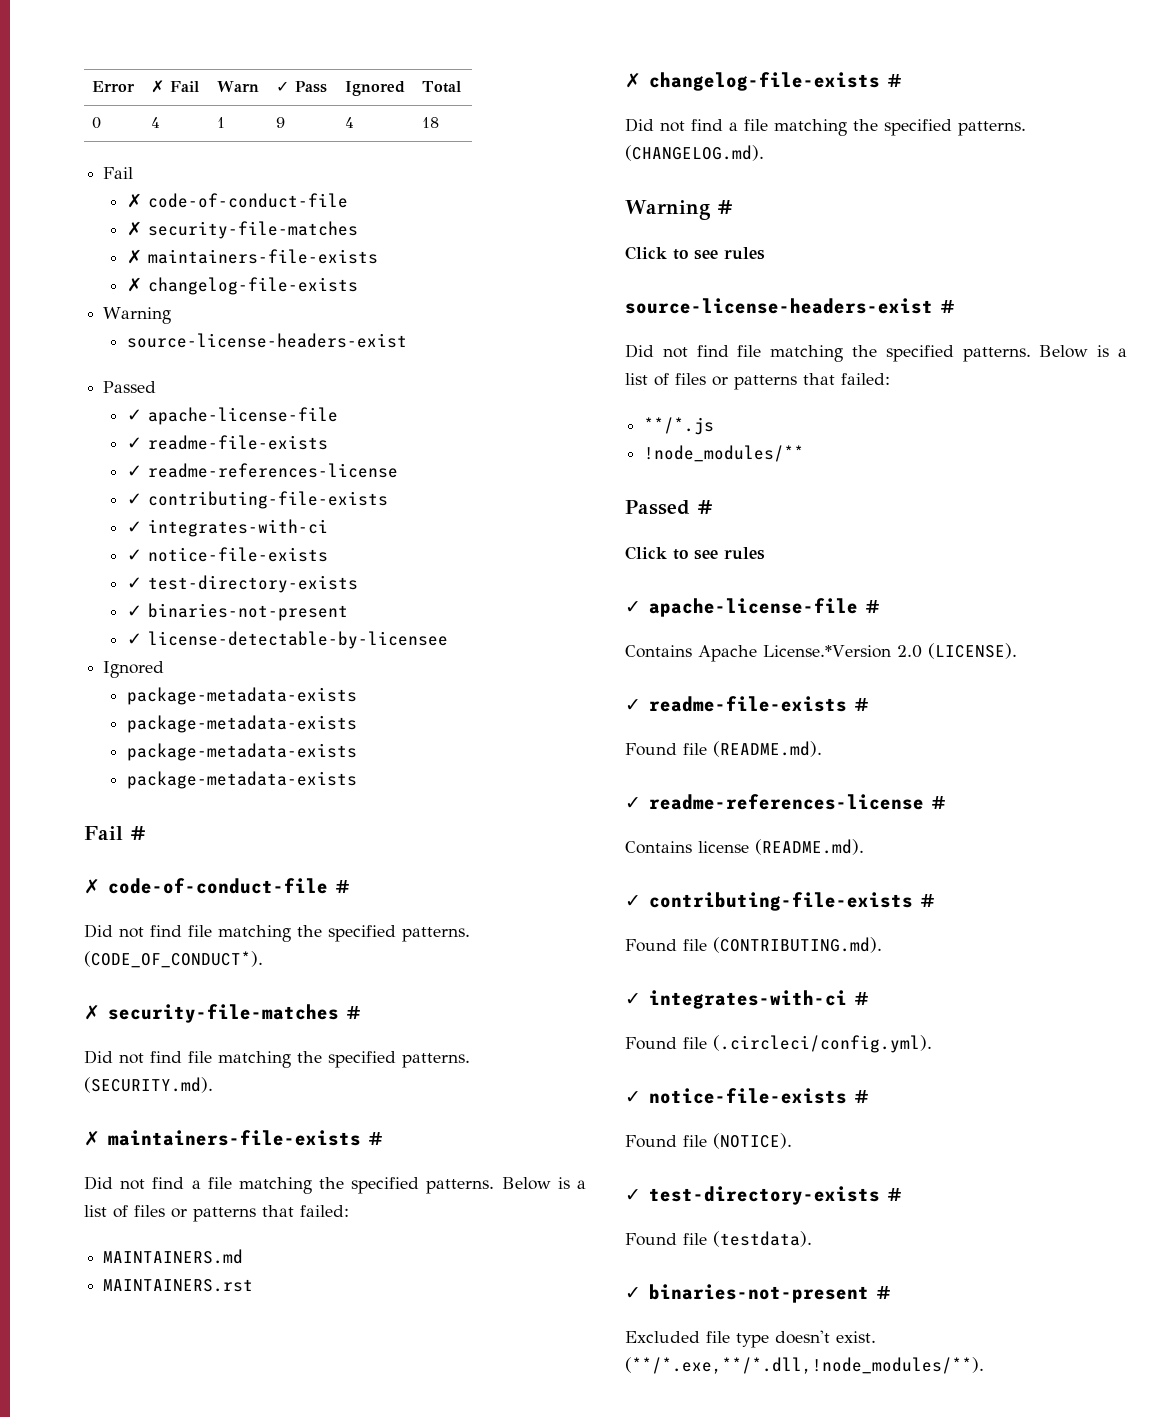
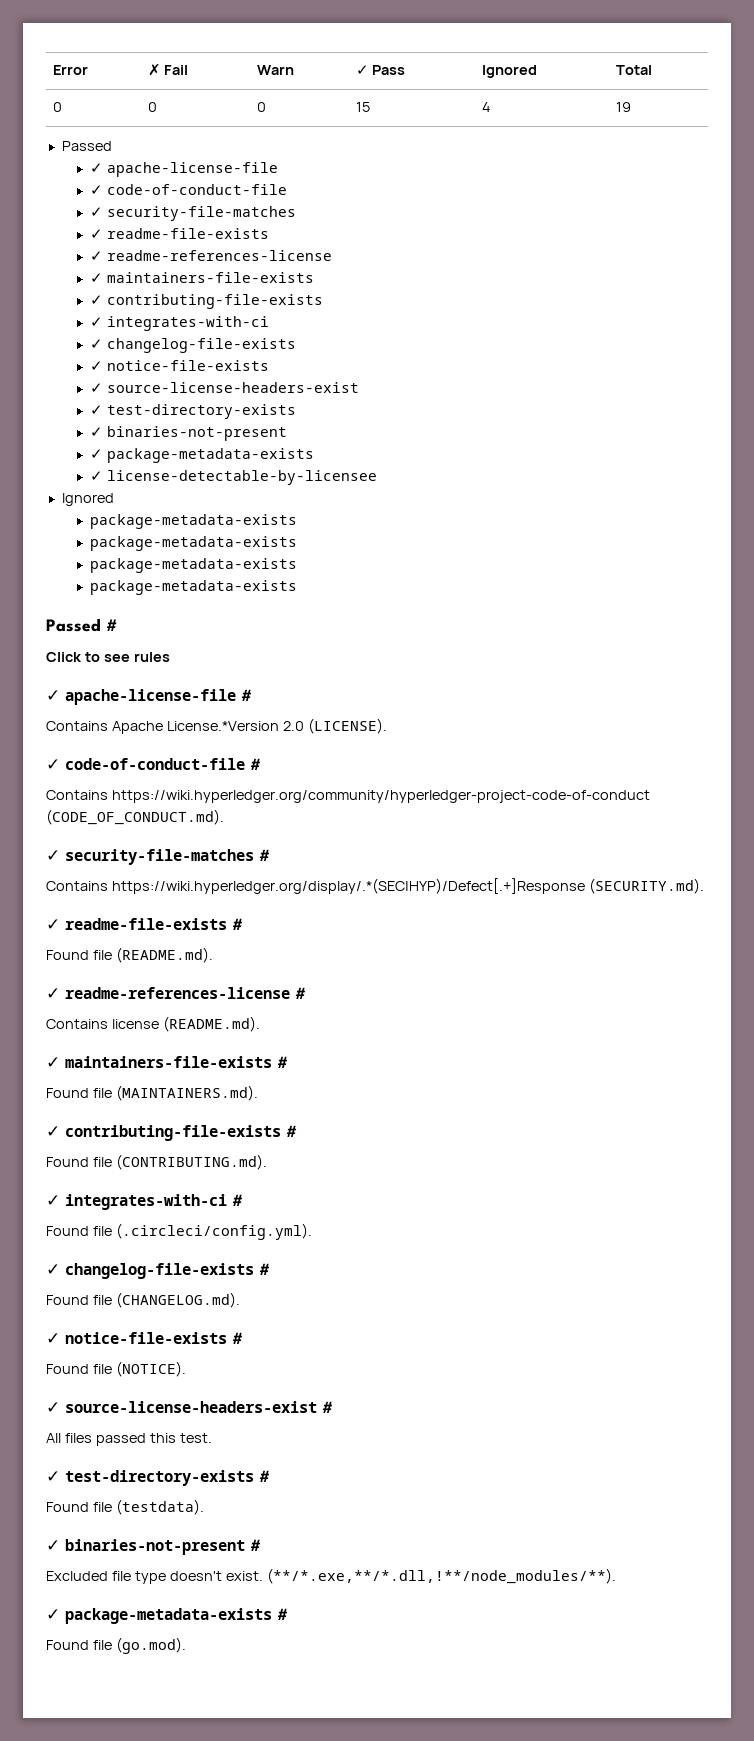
[151,117,161,128] [217,117,226,128] [276,117,286,128] [345,117,355,128] [422,117,440,128] [103,167,134,179] [127,193,349,208] [127,221,359,239] [127,249,379,264] [127,277,359,295] [103,307,172,324] [127,333,408,348] 4 | 1 | 9 | 4 | 18 // Fail // ✗ code-of-conduct-file // ✗ security-file-matches // ✗ maintainers-file-exists // ✗ changelog-file-exists // Warning // source-license-headers-exist -> [147,102,157,112] [256,102,266,112] [355,102,370,112] [481,102,491,112] [615,102,631,112] 0 | 0 | 15 | 4 | 19
(339, 416) none -> [90,184,288,195] [90,206,297,221] // ✓ code-of-conduct-file // ✓ security-file-matches
(399, 470) none -> [90,272,315,283] // ✓ maintainers-file-exists
[127,547,329,562] // ✓ notice-file-exists -> [90,338,297,353] [90,360,270,371] [90,382,360,393] // ✓ changelog-file-exists // ✓ notice-file-exists // ✓ source-license-headers-exist
(349, 612) none -> [90,448,315,463] // ✓ package-metadata-exists
[84,826,145,840] [84,878,349,894] [84,924,470,942] [84,951,263,968] [84,1004,360,1023] [84,1050,470,1068] [84,1077,213,1093] [84,1130,382,1146] [84,1176,586,1194] [84,1205,349,1222] [103,1249,244,1264] [103,1279,254,1292] [625,72,901,91] [625,118,1026,136] [625,145,764,161] [625,200,732,220] [625,246,765,260] [625,298,954,314] [625,344,1127,362] [625,373,890,390] [644,417,715,435] [644,445,805,462] // Fail # // ✗ code-of-conduct-file # // Did not find file matching the specified patterns. (CODE_OF_CONDUCT*). // ✗ security-file-matches # // Did not find file matching the specified patterns. (SECURITY.md). // ✗ maintainers-file-exists # // Did not find a file matching the specified patterns. Below is a list of files or patterns that failed: // MAINTAINERS.md // MAINTAINERS.rst // ✗ changelog-file-exists # // Did not find a file matching the specified patterns. (CHANGELOG.md). // Warning # // Click to see rules // source-license-headers-exist # // Did not find file matching the specified patterns. Below is a list of files or patterns that failed: // **/*.js // !node_modules/** -> (298, 587) none
(1017, 651) none -> [46,758,261,770] [46,790,650,803] [46,809,224,825] [46,849,270,865] [46,878,704,894] // ✓ code-of-conduct-file # // Contains https://wiki.hyperledger.org/community/hyperledger-project-code-of-conduct (CODE_OF_CONDUCT.md). // ✓ security-file-matches # // Contains https://wiki.hyperledger.org/display/.*(SEC|HYP)/Defect[.+]Response (SECURITY.md).
(864, 847) none -> [46,1056,288,1068] [46,1085,258,1101] // ✓ maintainers-file-exists # // Found file (MAINTAINERS.md).
(932, 1044) none -> [46,1263,270,1279] [46,1292,240,1308] // ✓ changelog-file-exists # // Found file (CHANGELOG.md).
(792, 1141) none -> [46,1401,333,1413] [46,1433,212,1446] // ✓ source-license-headers-exist # // All files passed this test.
[625,1357,984,1374] (**/*.exe,**/*.dll,!node_modules/**). -> [266,1568,616,1584] [46,1608,288,1624] [46,1637,186,1654] (**/*.exe,**/*.dll,!**/node_modules/**). // ✓ package-metadata-exists # // Found file (go.mod).

